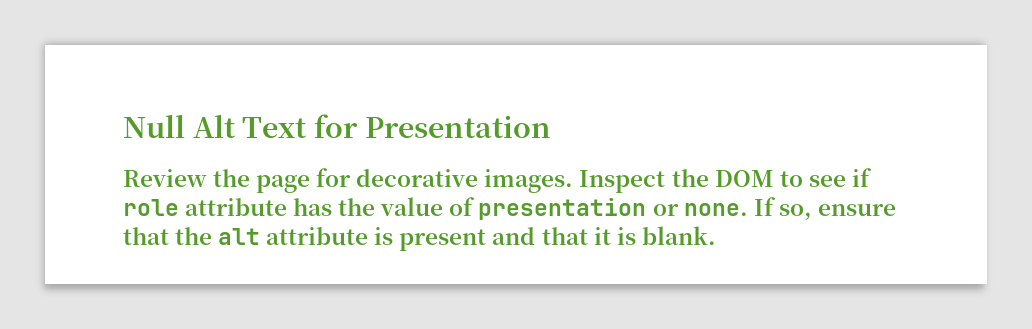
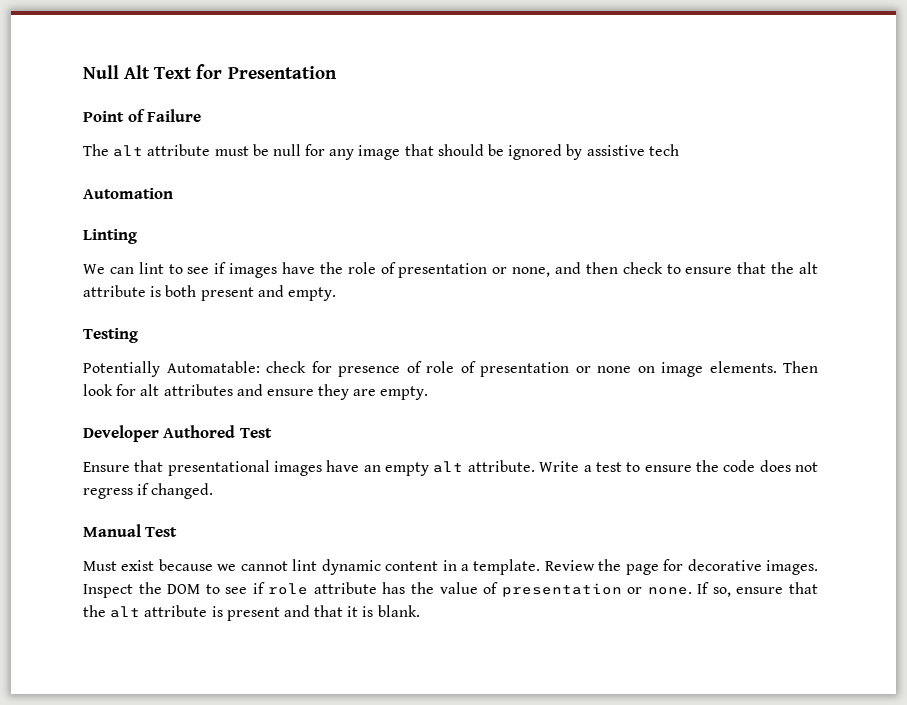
(551, 126) none -> [83,109,202,122] [83,144,679,160] [83,188,173,199] [83,229,137,244] [83,262,818,278] [83,285,336,301] [83,328,138,343] [83,361,818,377] [83,384,429,400] [83,425,272,442] [83,460,819,476] [83,483,214,499] [83,524,178,537] [83,559,541,575] Point of Failure // The alt attribute must be null for any image that should be ignored by assistive tech // Automation // Linting // We can lint to see if images have the role of presentation or none, and then check to ensure that the alt attribute is both present and empty. // Testing // Potentially Automatable: check for presence of role of presentation or none on image elements. Then look for alt attributes and ensure they are empty. // Developer Authored Test // Ensure that presentational images have an empty alt attribute. Write a test to ensure the code does not regress if changed. // Manual Test // Must exist because we cannot lint dynamic content in a template.

